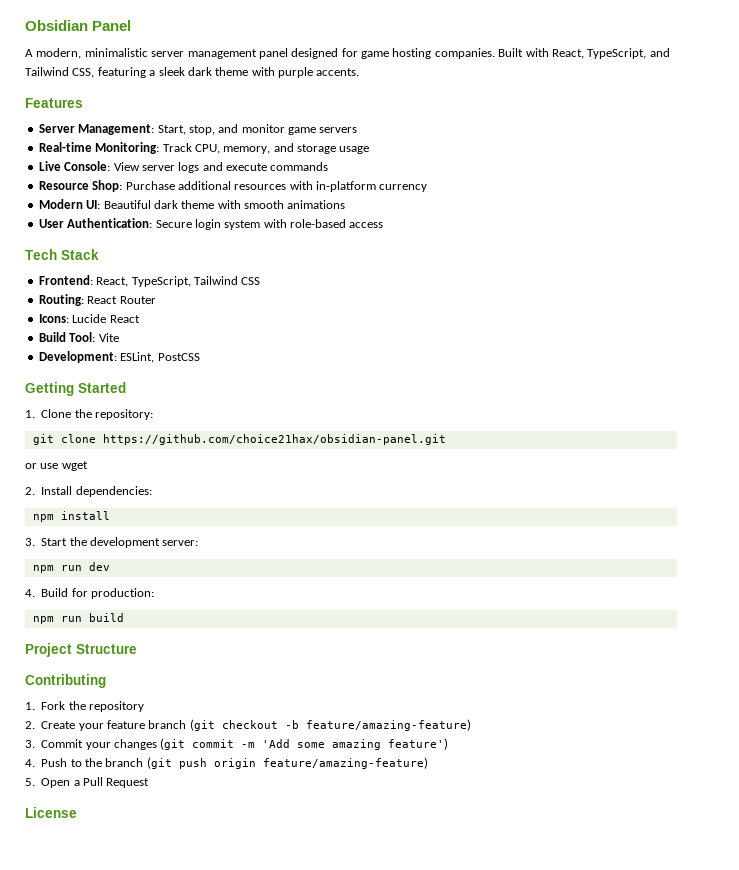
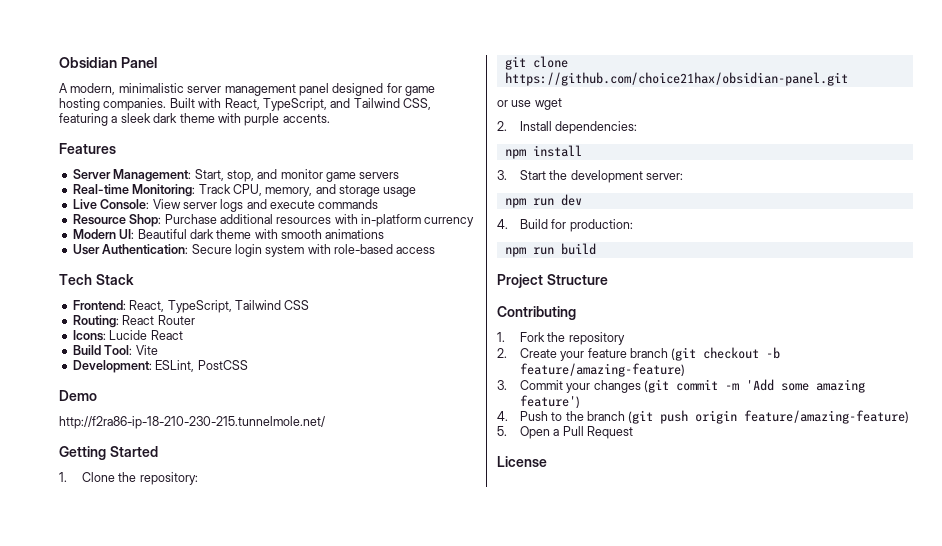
(200, 357) none -> [59,390,97,401] [59,416,325,429] // Demo // http://f2ra86-ip-18-210-230-215.tunnelmole.net/

